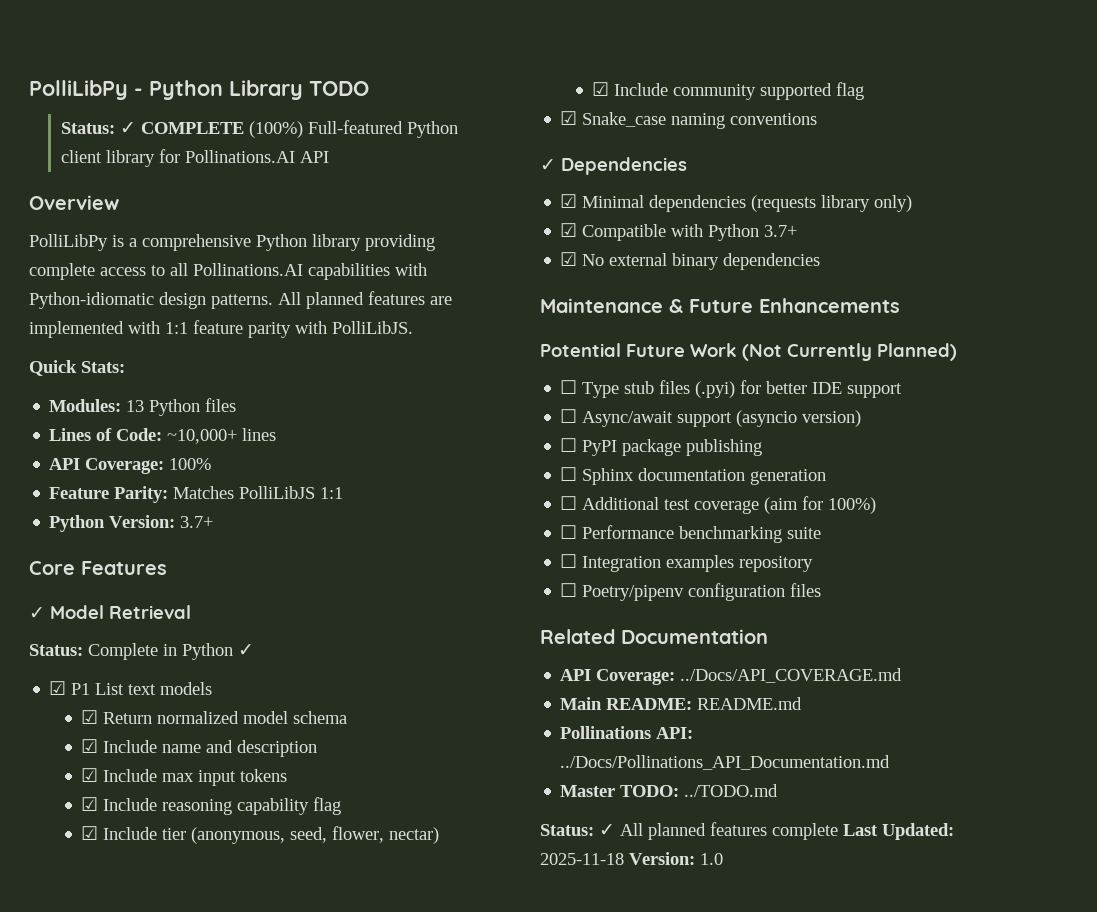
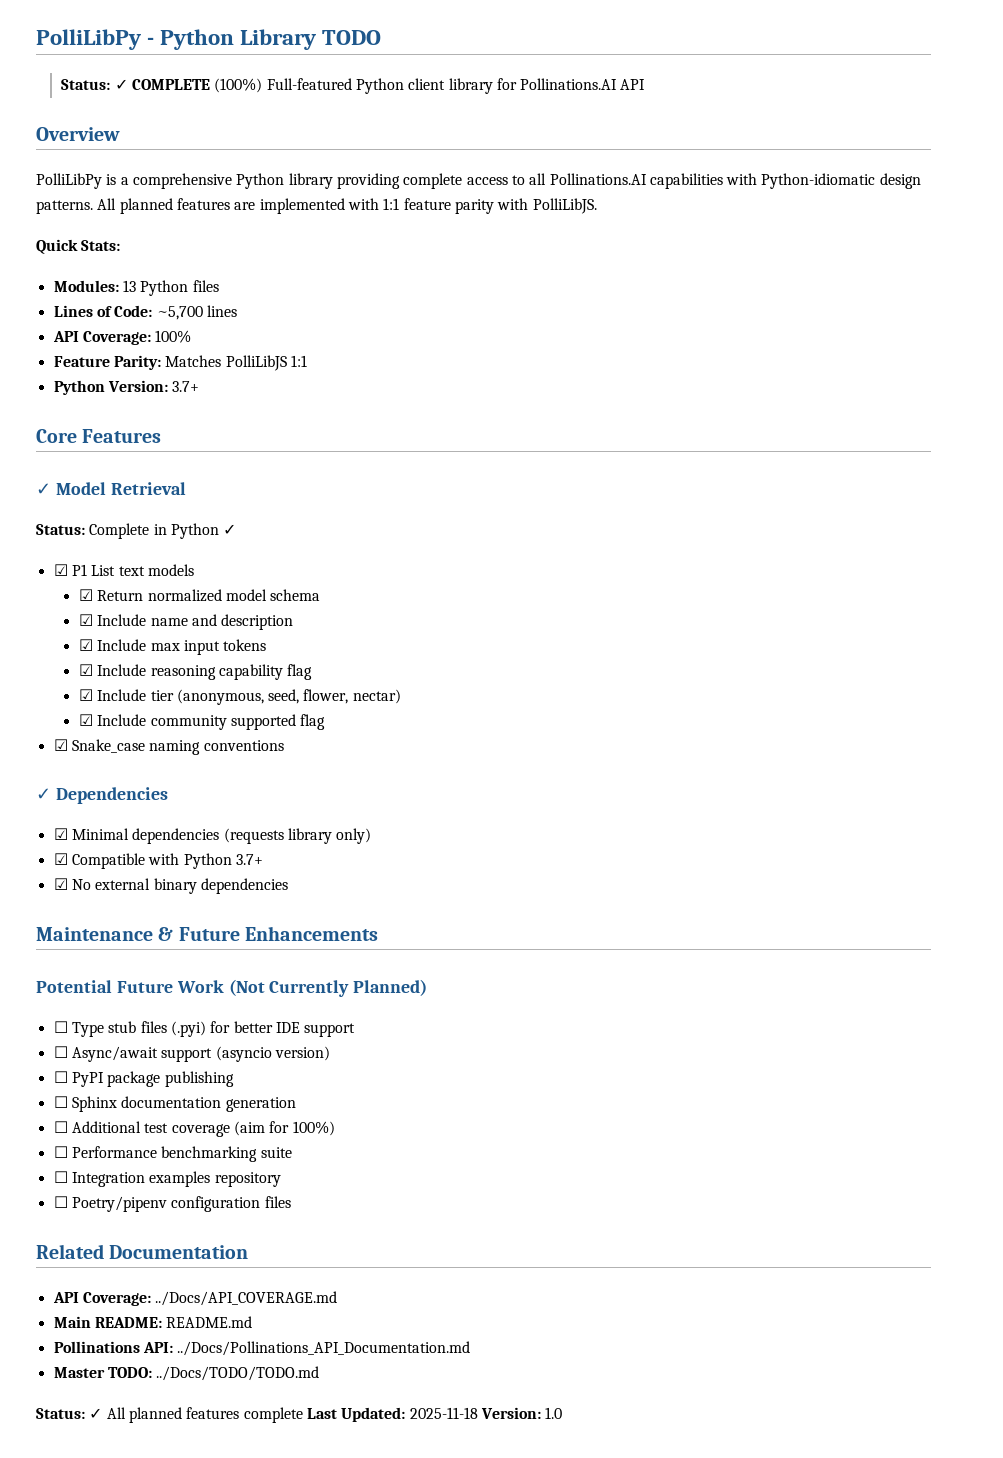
[167,429,238,444] ~10,000+ -> [156,306,203,320] ~5,700
[684,784,779,797] ../TODO.md -> [156,1366,320,1381] ../Docs/TODO/TODO.md

